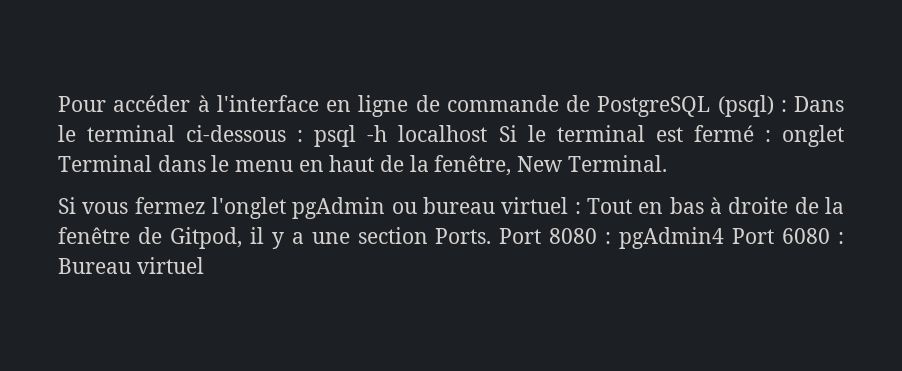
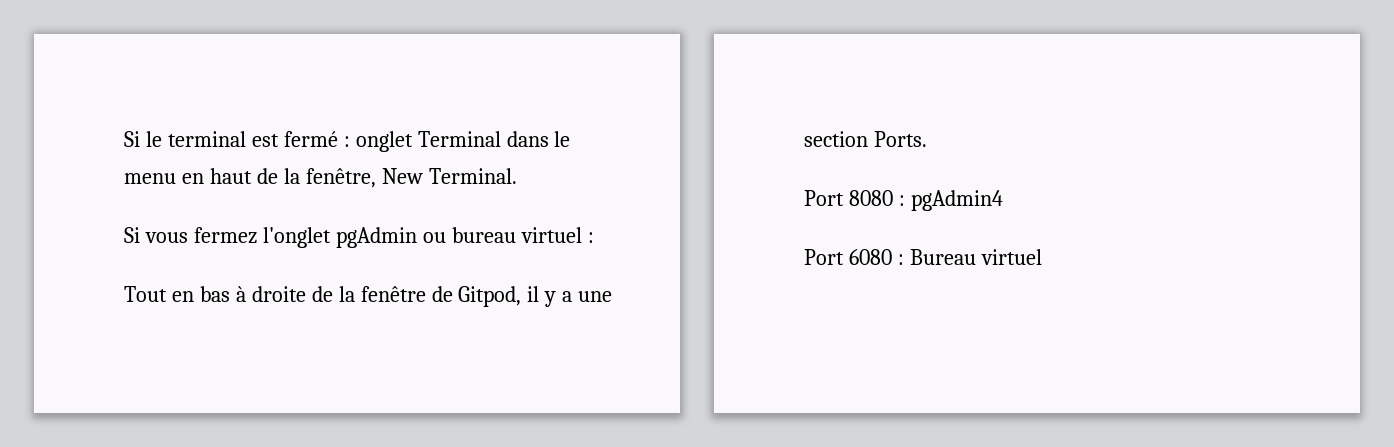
[58,95,844,117] [58,125,488,147] Pour accéder à l'interface en ligne de commande de PostgreSQL (psql) : Dans le terminal ci-dessous : psql -h localhost -> (124, 139) none
(581, 208) none -> (594, 237) //
(492, 236) none -> (927, 139) //
(725, 238) none -> (1003, 200) //

